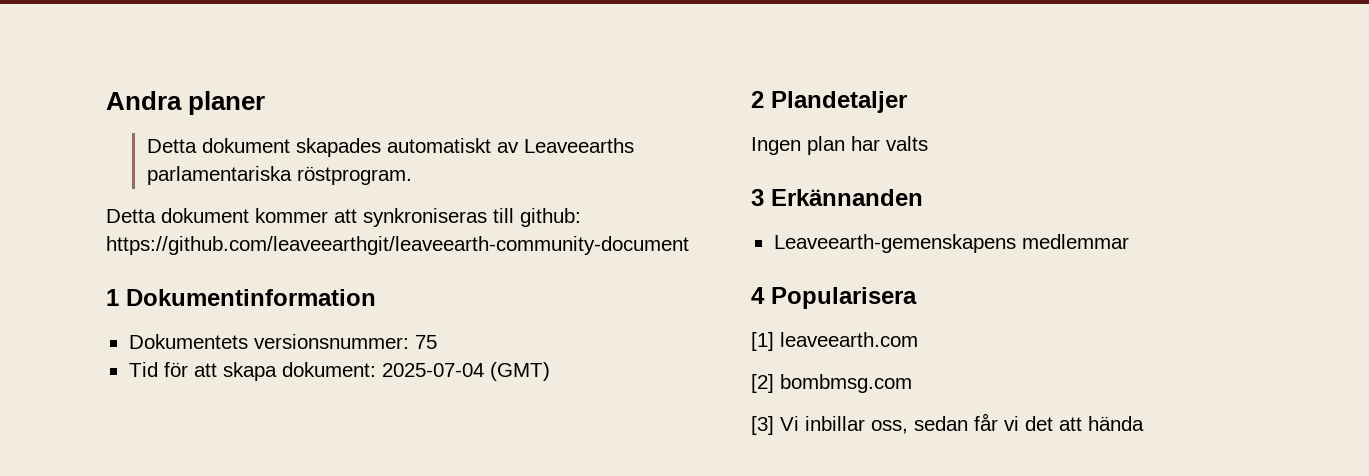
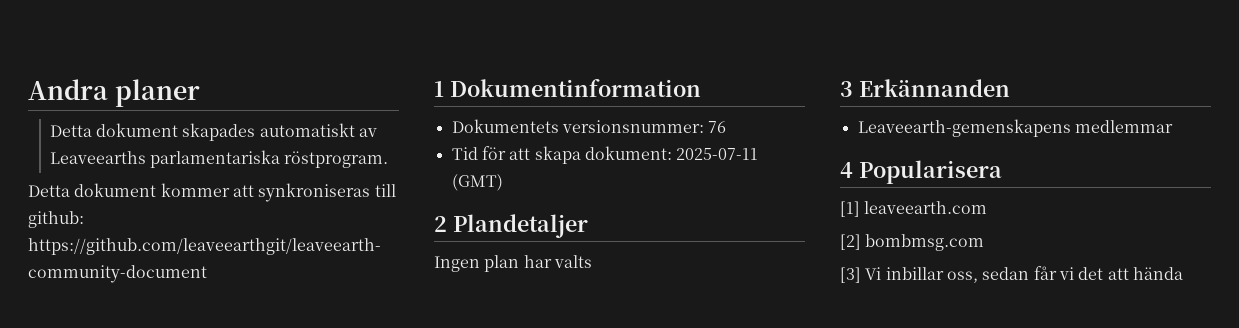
[414,335,437,349] 75 -> [708,121,727,133] 76
[381,363,484,377] 2025-07-04 -> [676,148,759,160] 2025-07-11

